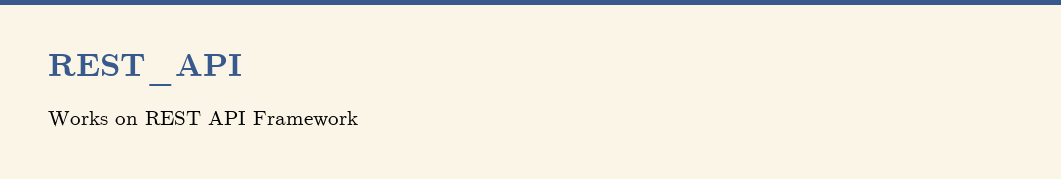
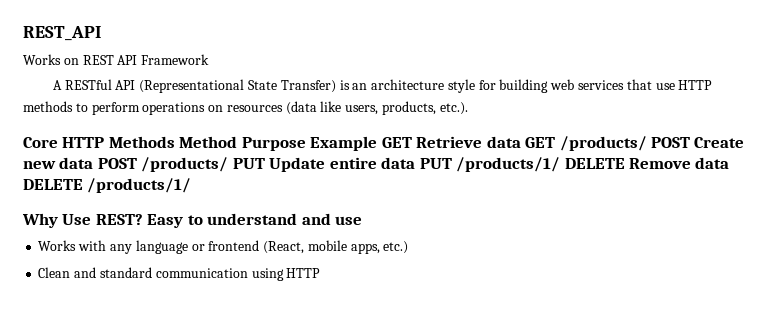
(358, 119) none -> [52,79,713,93] [23,101,468,115] [23,136,745,151] [23,157,730,172] [23,178,192,193] [22,213,363,228] [38,240,409,254] [38,267,321,281] // A RESTful API (Representational State Transfer) is an architecture style for building web services that use HTTP methods to perform operations on resources (data like users, products, etc.). // Core HTTP Methods Method Purpose Example GET Retrieve data GET /products/ POST Create new data POST /products/ PUT Update entire data PUT /products/1/ DELETE Remove data DELETE /products/1/ // Why Use REST? Easy to understand and use // Works with any language or frontend (React, mobile apps, etc.) // Clean and standard communication using HTTP

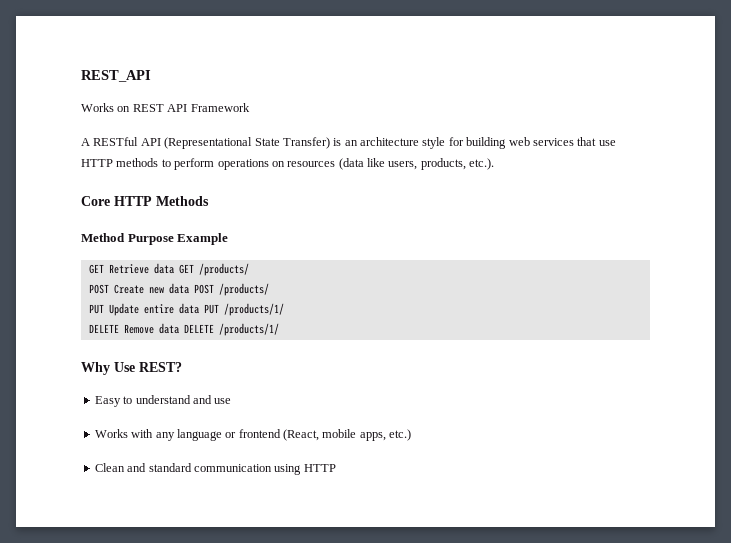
(175, 142) none -> (209, 201) //
(378, 143) none -> (229, 239) //
(647, 143) none -> (249, 269) //
(229, 164) none -> (269, 289) //
(561, 164) none -> (284, 309) //
(143, 219) none -> (182, 367) //

